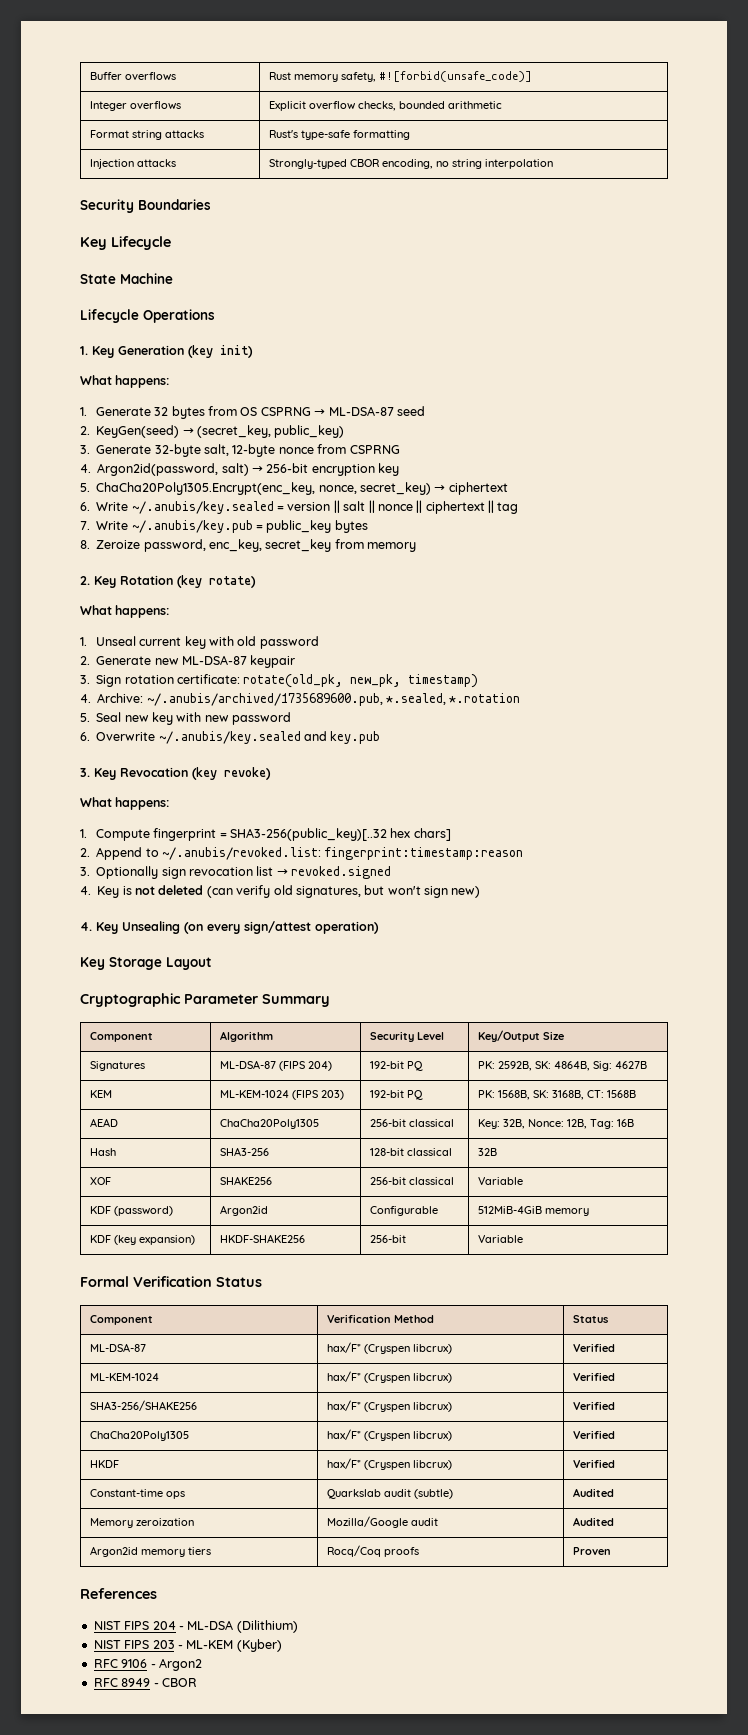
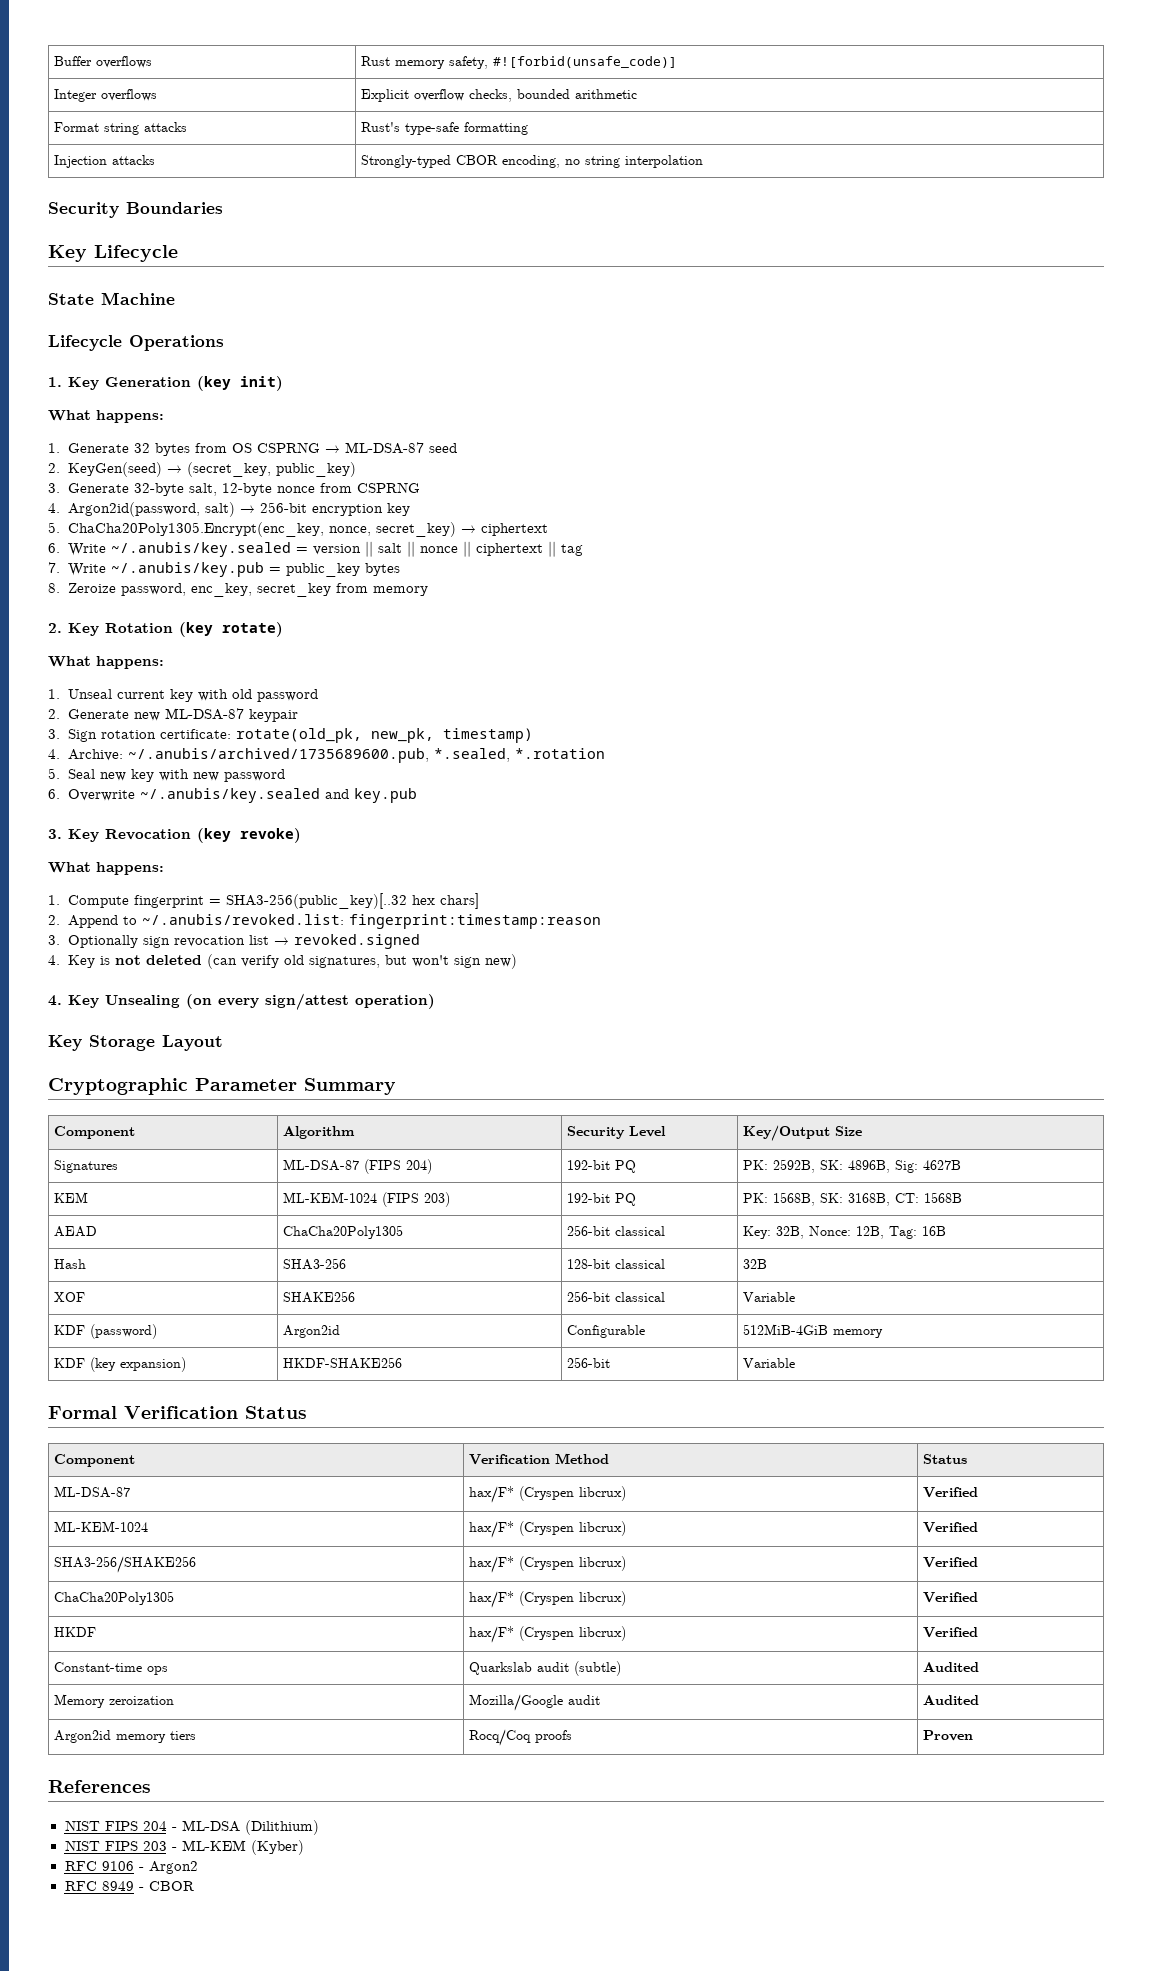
[553,1061,590,1071] 4864B, -> [848,1160,891,1173] 4896B,

